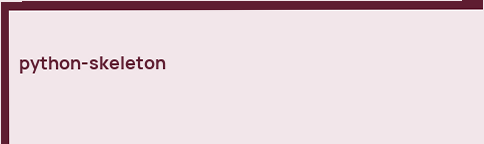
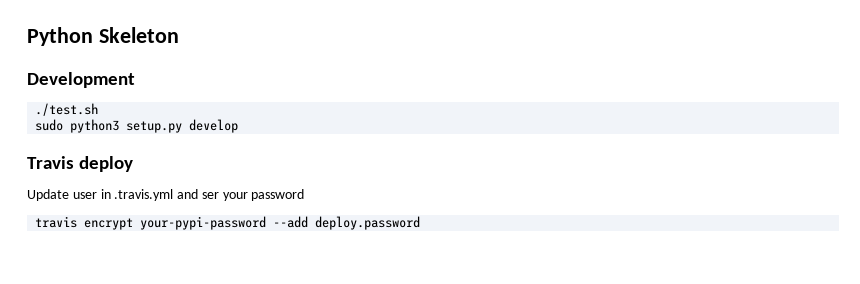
[18,56,167,74] python-skeleton -> [27,27,179,46] [27,72,135,88] [35,103,99,116] [35,119,239,133] [27,156,134,172] [27,189,305,201] [35,216,421,230] Python Skeleton // Development // ./test.sh // sudo python3 setup.py develop // Travis deploy // Update user in .travis.yml and ser your password // travis encrypt your-pypi-password --add deploy.password

